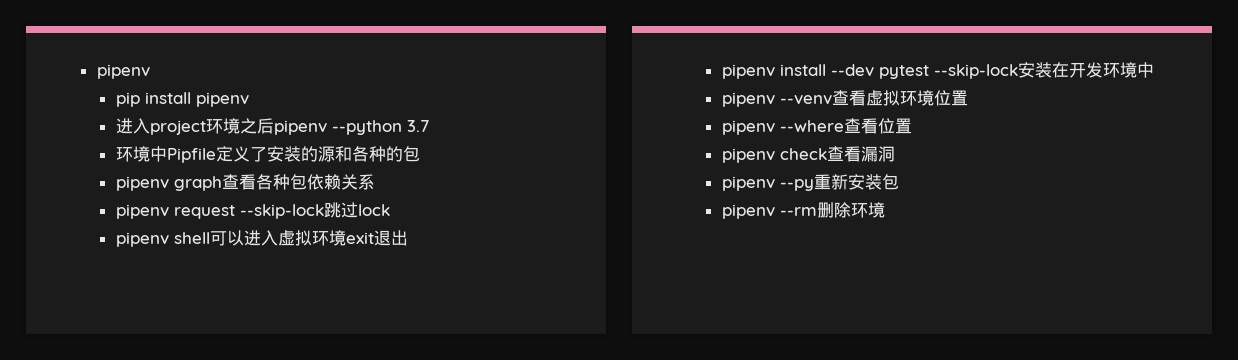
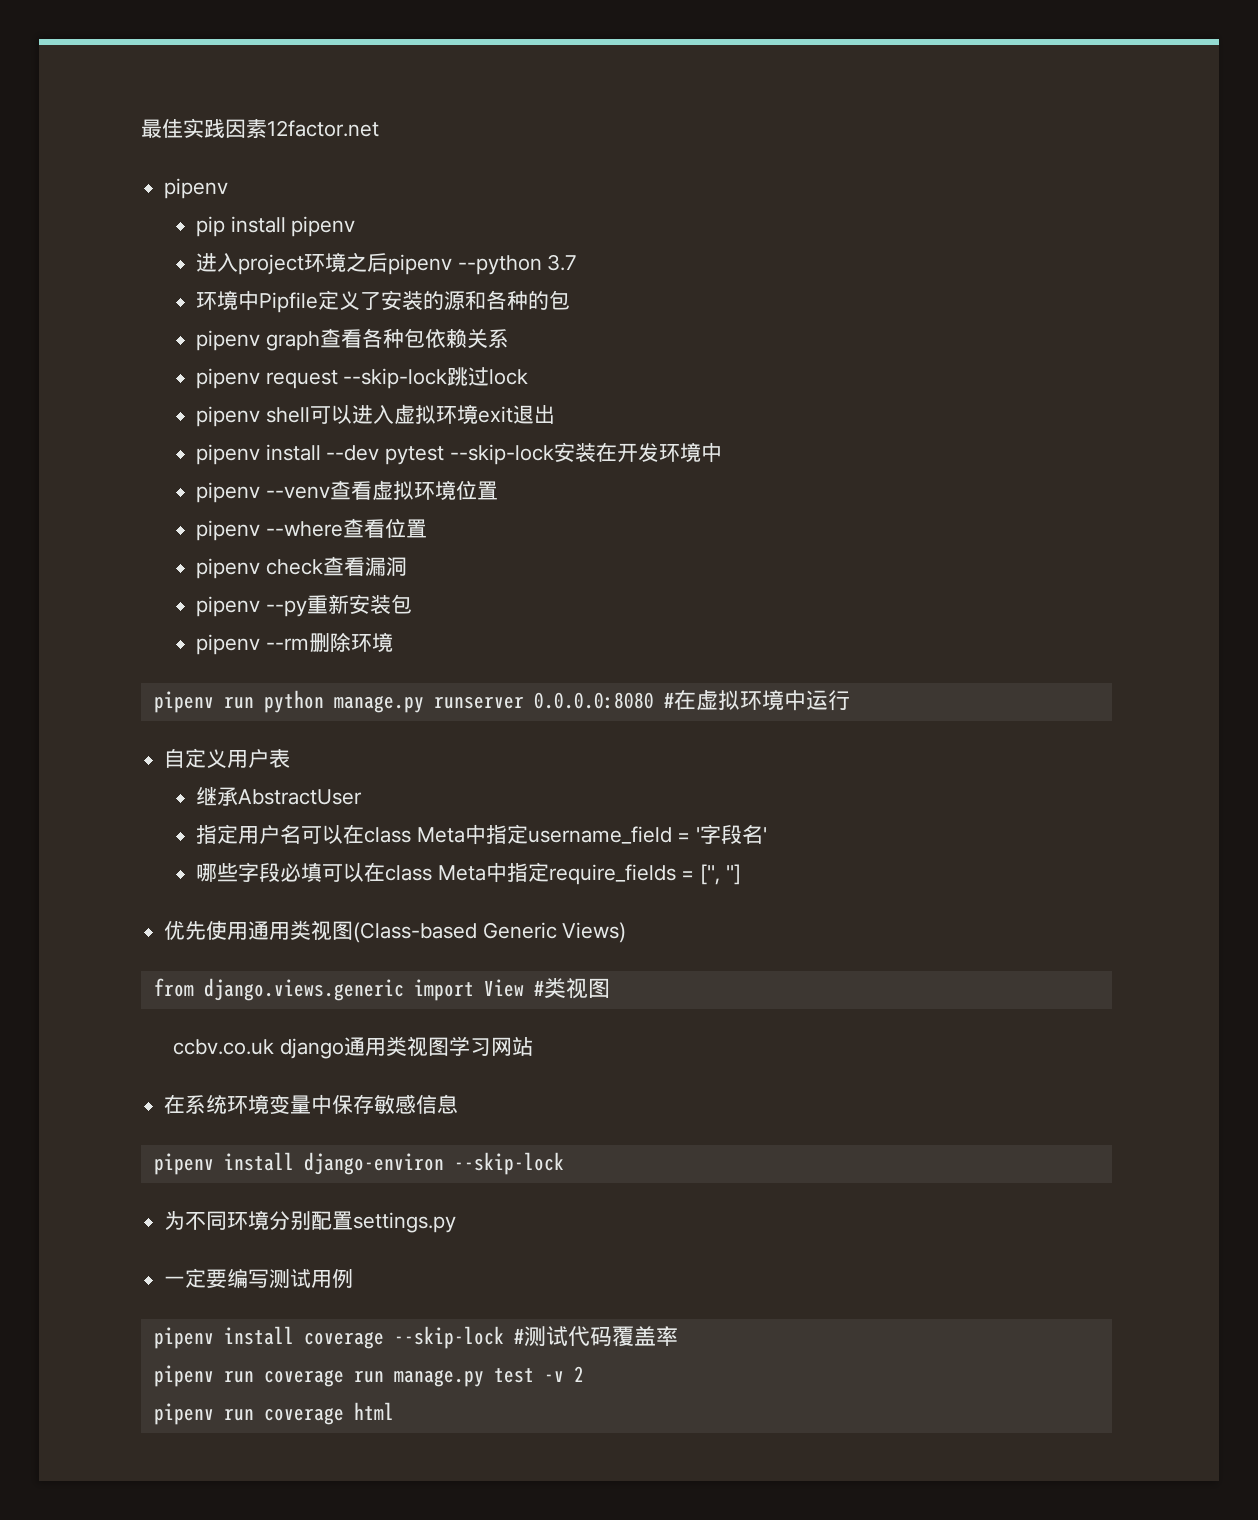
(96, 71) none -> [141,118,379,139] 最佳实践因素12factor.net //
(885, 210) none -> [153,690,850,713] [164,748,291,768] [196,787,363,806] [196,824,768,845] [196,862,741,885] [164,920,627,943] [153,978,610,1001] [172,1036,533,1059] [164,1094,459,1115] [153,1152,564,1175] [164,1210,457,1233] [164,1268,354,1289] [153,1326,678,1349] [153,1365,584,1387] [153,1402,394,1425] // pipenv run python manage.py runserver 0.0.0.0:8080 #在虚拟环境中运行 // 自定义用户表 // 继承AbstractUser // 指定用户名可以在class Meta中指定username_field = '字段名' // 哪些字段必填可以在class Meta中指定require_fields = ['', ''] // 优先使用通用类视图(Class-based Generic Views) // from django.views.generic import View #类视图 // ccbv.co.uk django通用类视图学习网站 // 在系统环境变量中保存敏感信息 // pipenv install django-environ --skip-lock // 为不同环境分别配置settings.py // 一定要编写测试用例 // pipenv install coverage --skip-lock #测试代码覆盖率 // pipenv run coverage run manage.py test -v 2 // pipenv run coverage html

